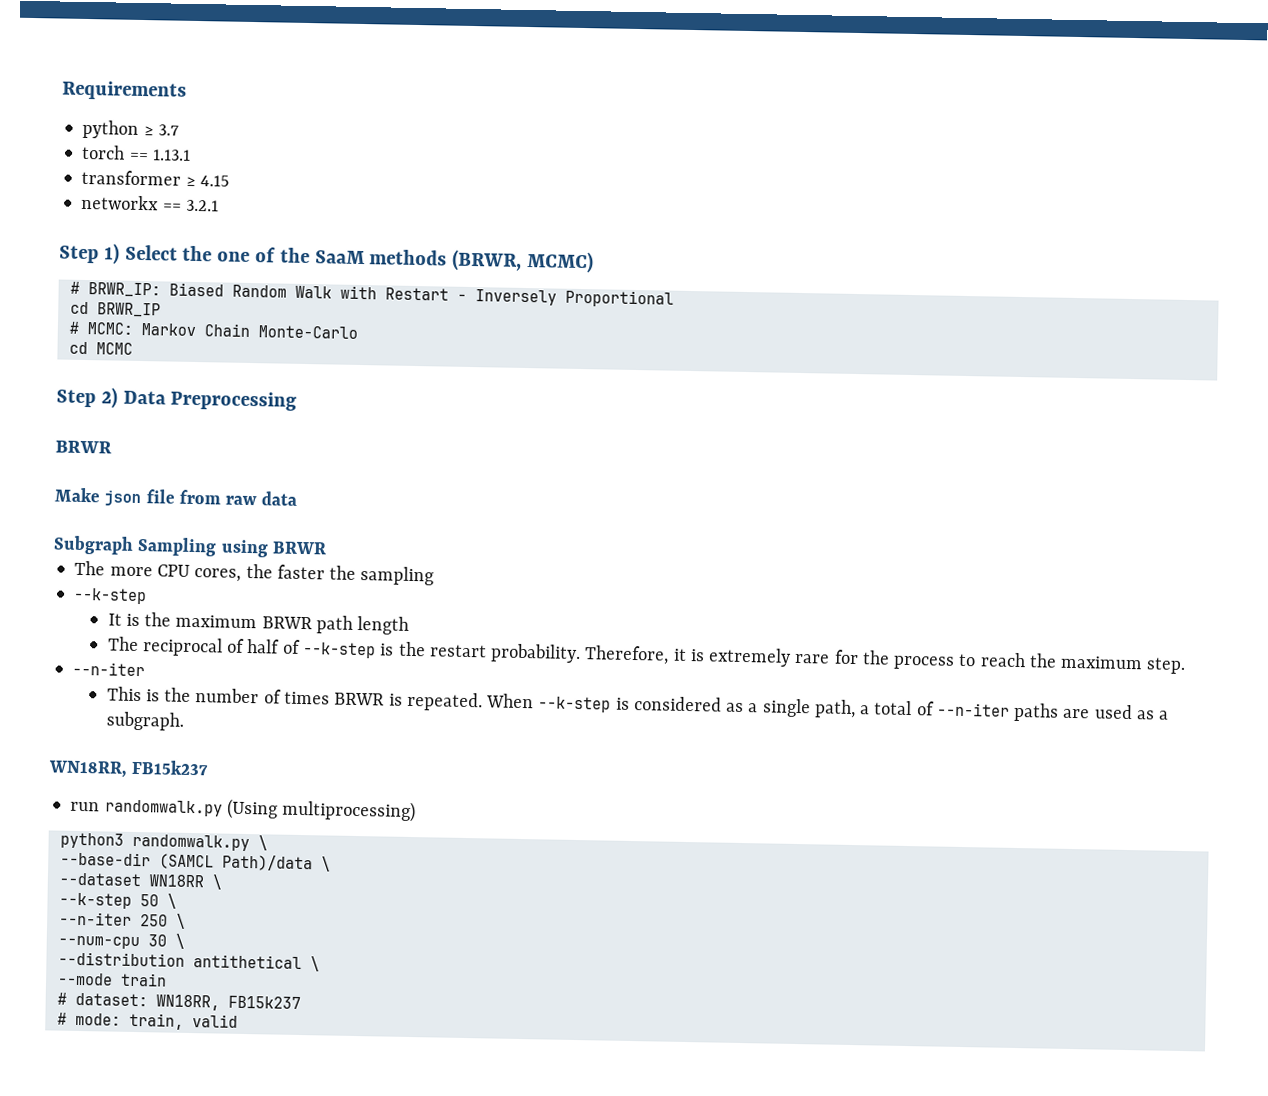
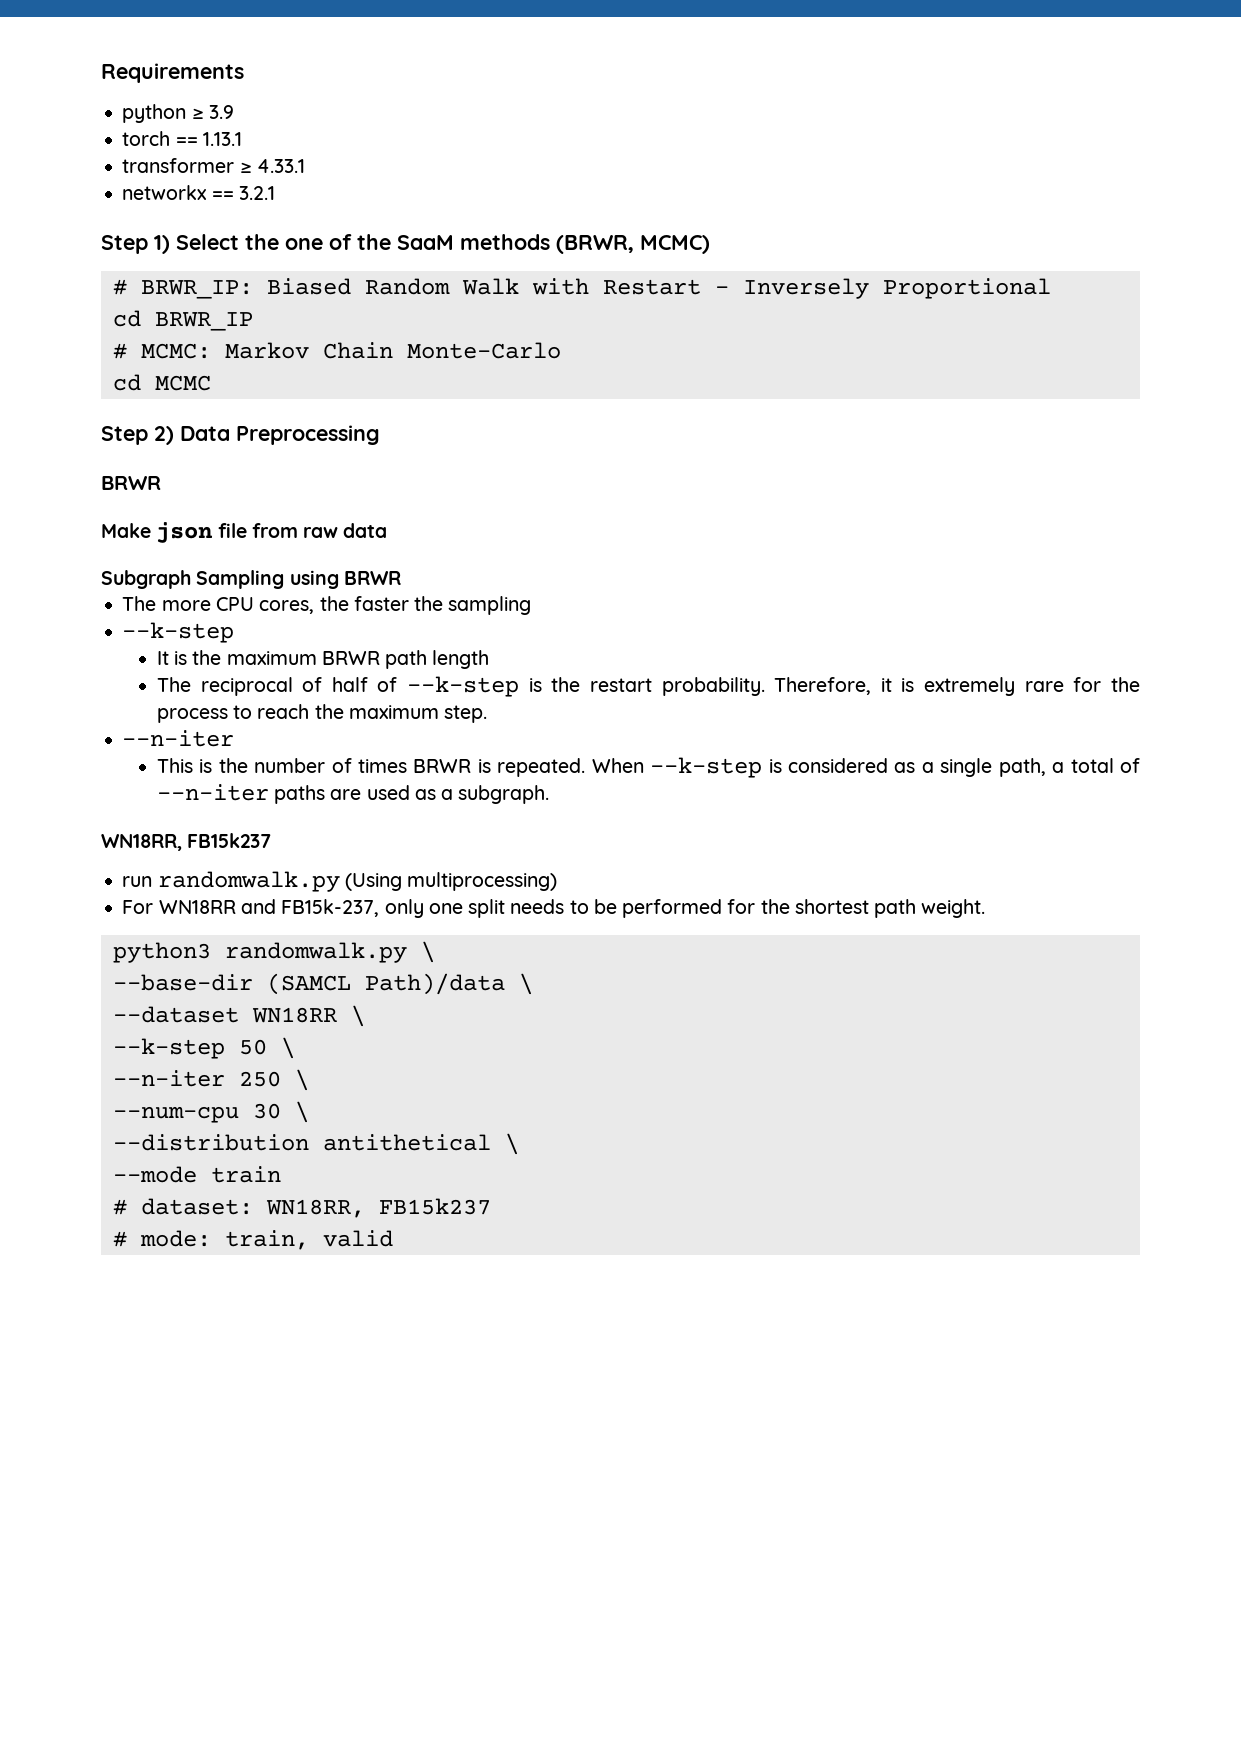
[157,124,179,136] 3.7 -> [208,105,234,119] 3.9
[199,175,230,187] 4.15 -> [256,159,305,173] 4.33.1
(417, 811) none -> [122,899,986,918] // For WN18RR and FB15k-237, only one split needs to be performed for the shortest path weight.

